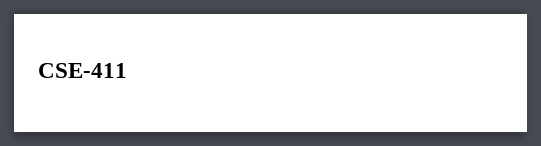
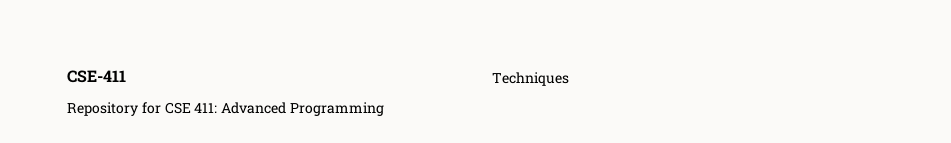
(127, 70) none -> [67,102,384,116] [492,72,569,86] // Repository for CSE 411: Advanced Programming Techniques

